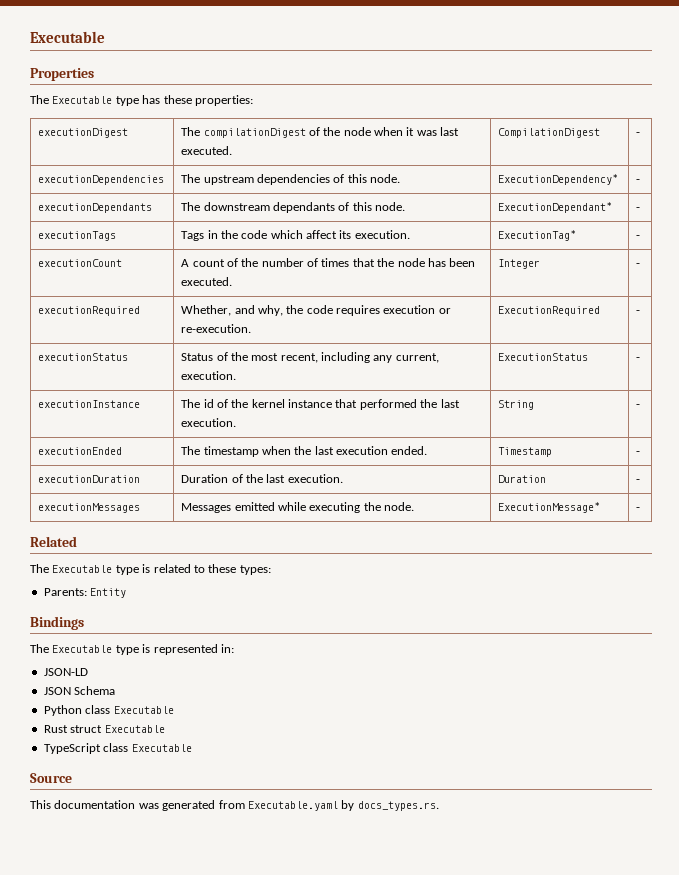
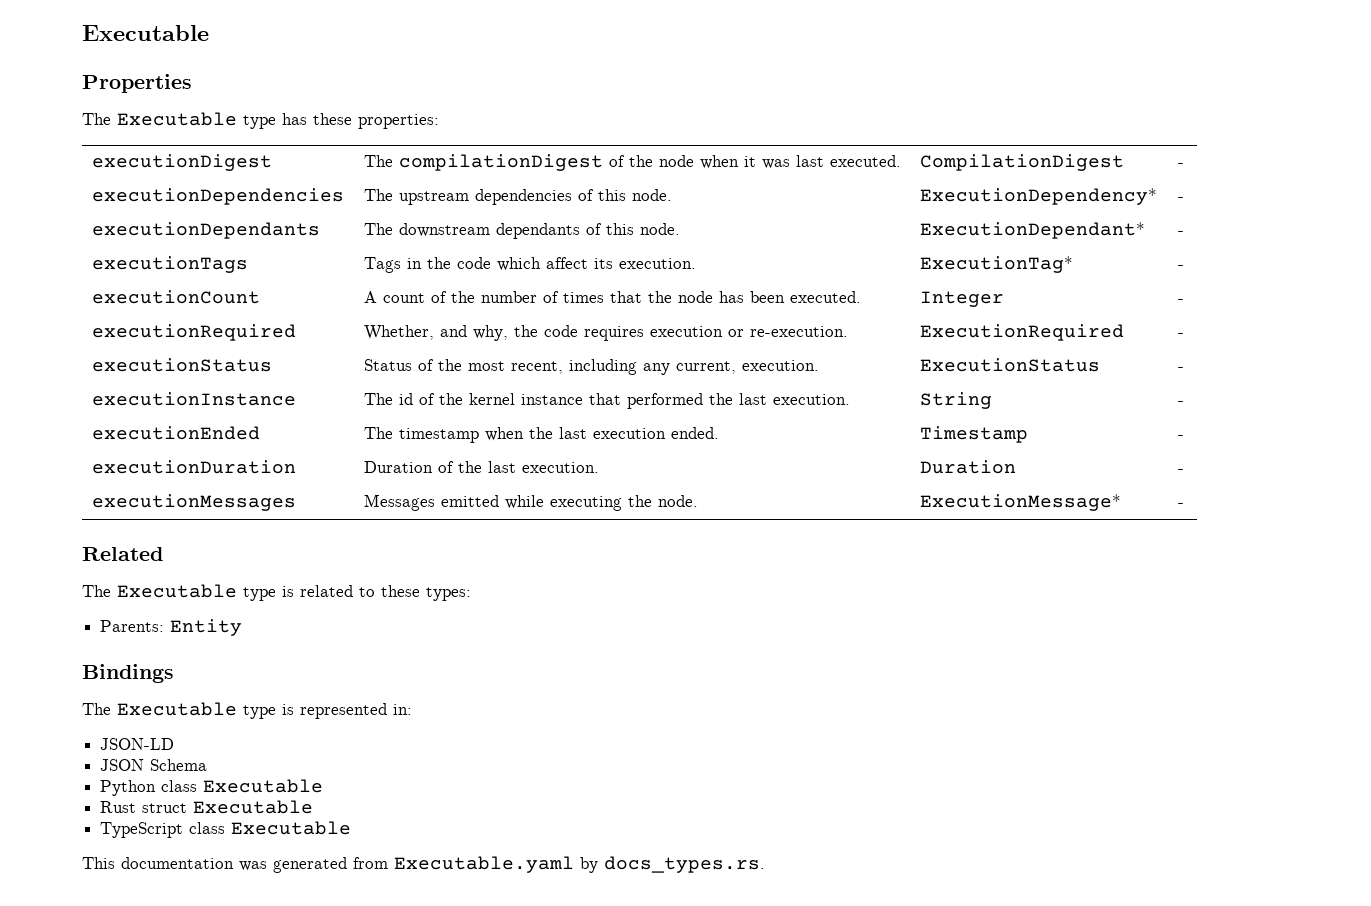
[30,773,72,783] // Source -> (352, 828) none

